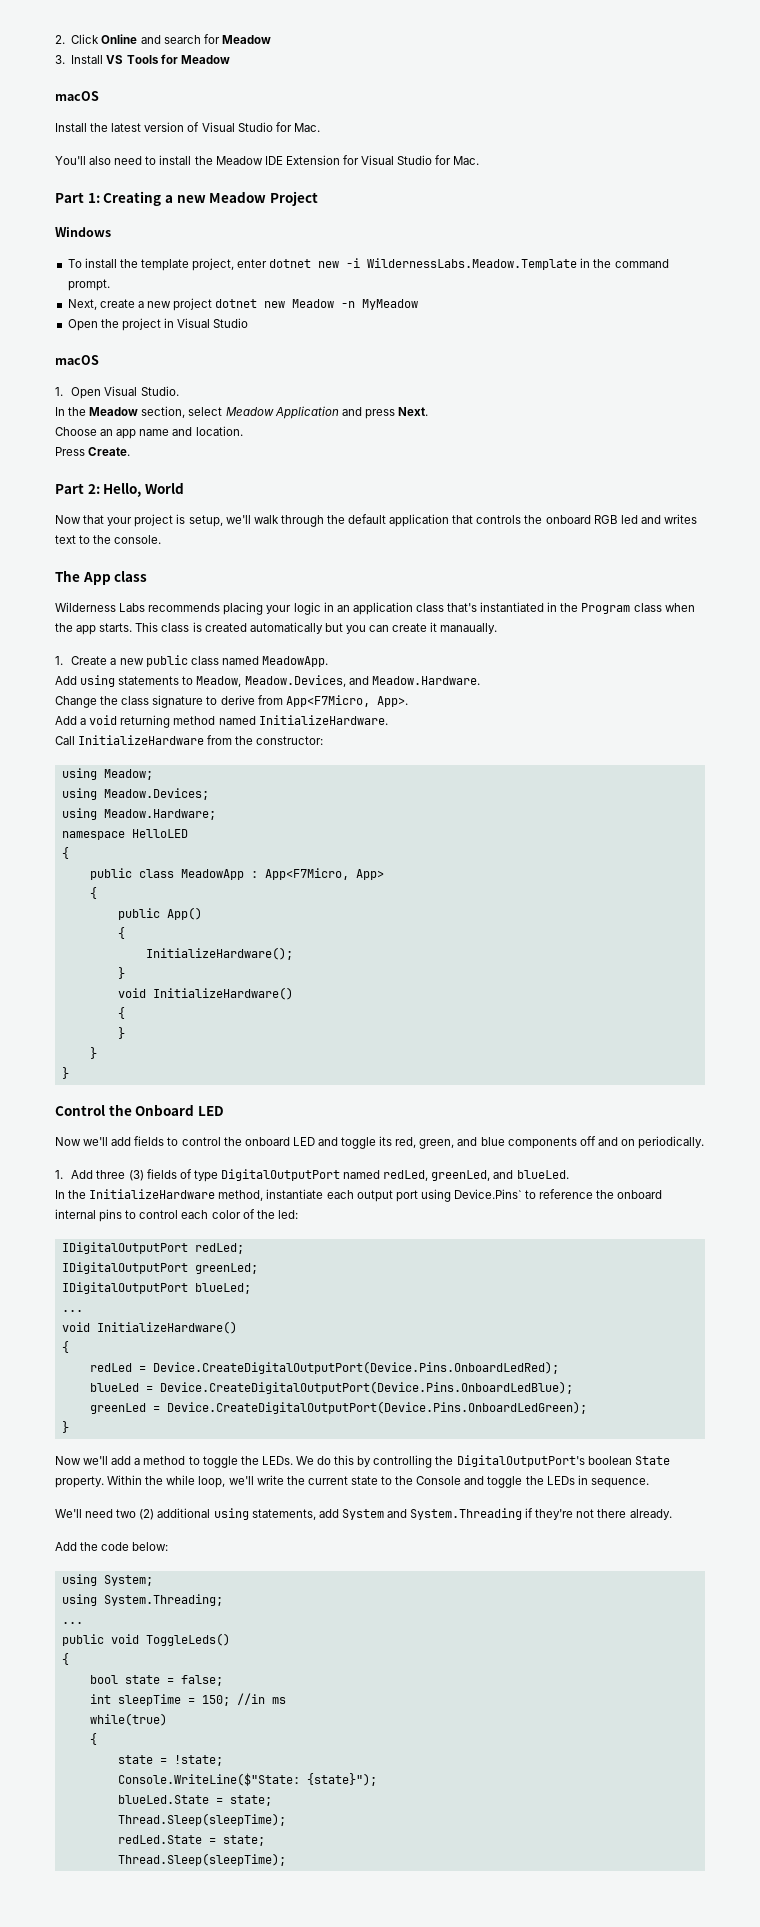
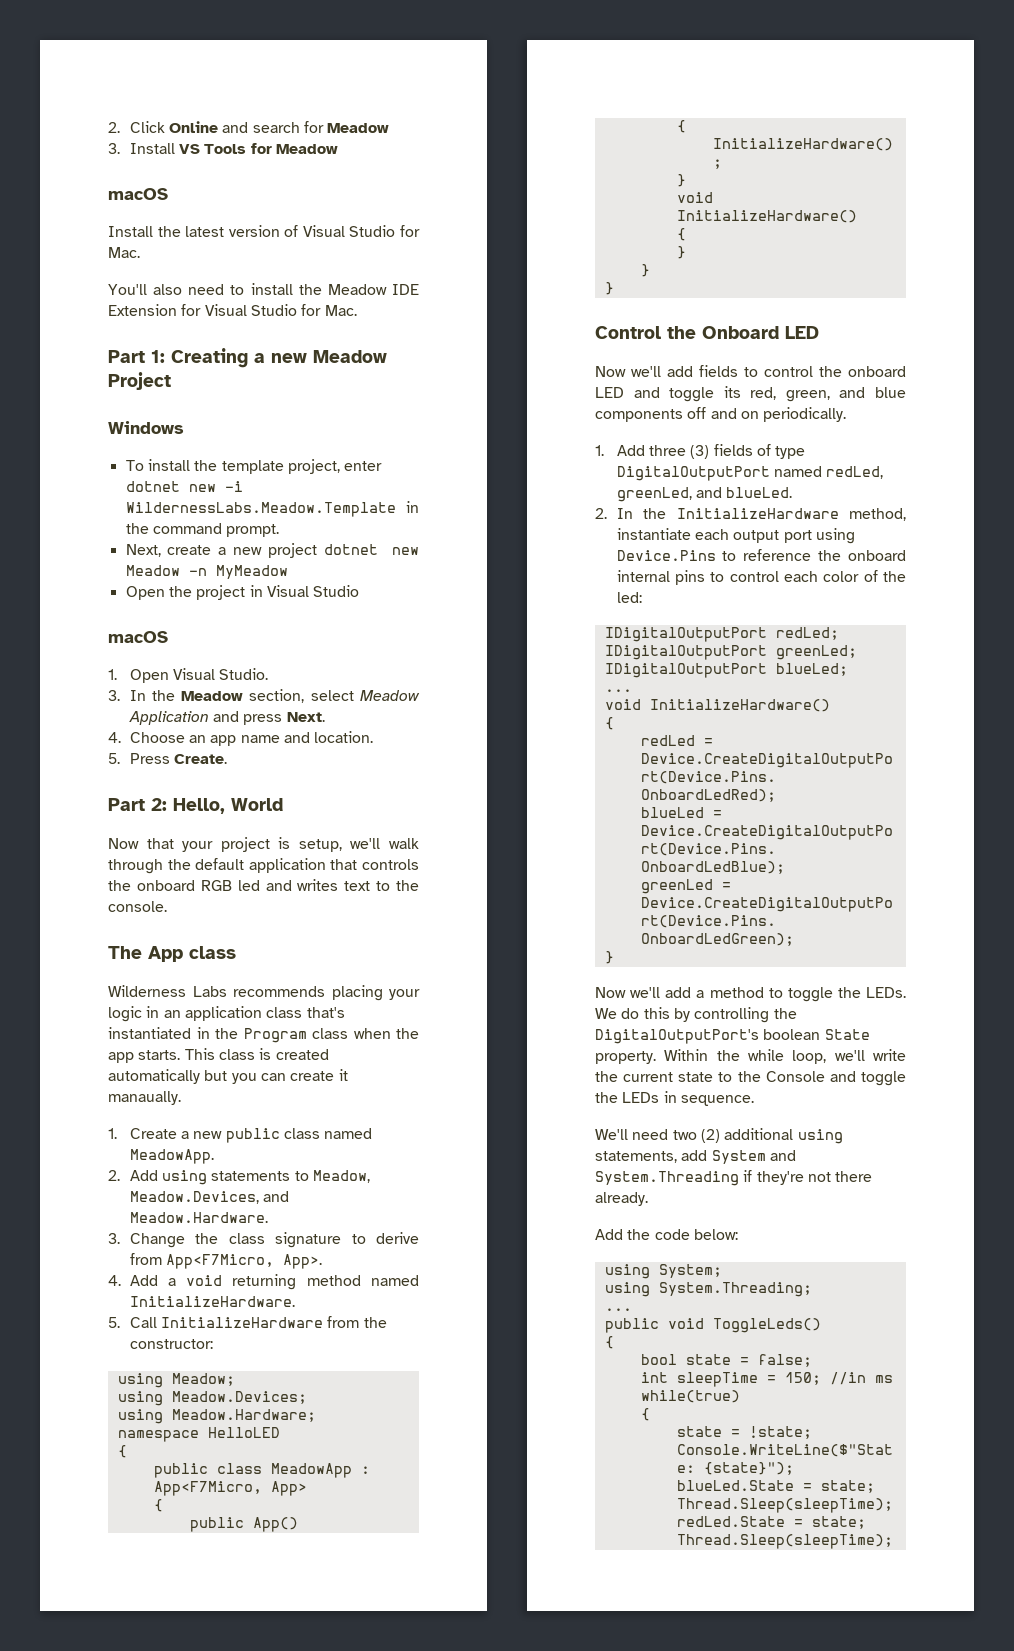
(179, 391) none -> [108,690,120,701] 3.
(428, 411) none -> [108,732,121,743] 4.
(243, 431) none -> [108,753,120,764] 5.
(328, 661) none -> [108,1170,120,1181] 2.
(480, 680) none -> [108,1233,120,1244] 3.
(408, 701) none -> [108,1275,121,1286] 4.
(388, 720) none -> [108,1317,120,1328] 5.
(569, 1174) none -> [595,508,607,519] 2.
[453,1189,522,1199] Device.Pins` -> [616,550,716,561] Device.Pins

